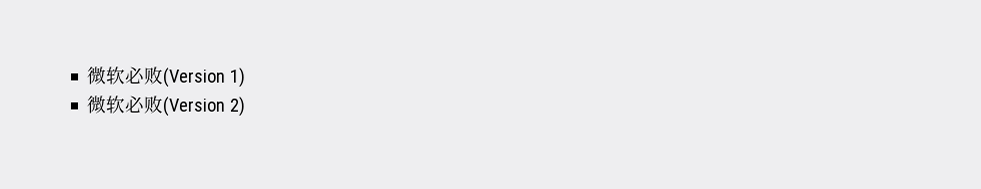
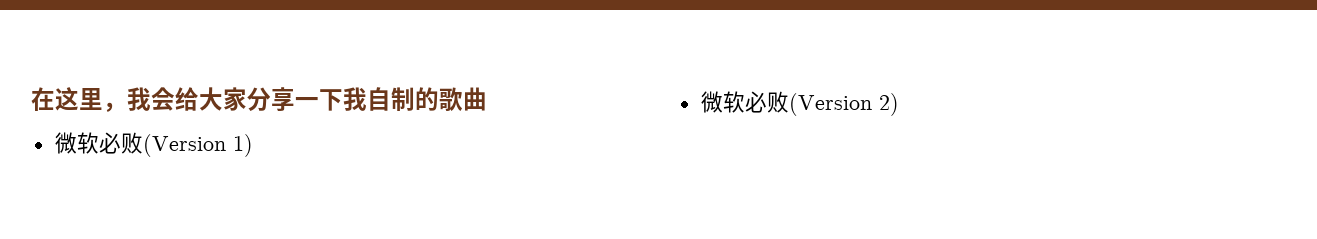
(87, 75) none -> [31,87,487,112] 在这里，我会给大家分享一下我自制的歌曲 //

